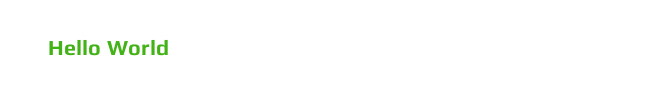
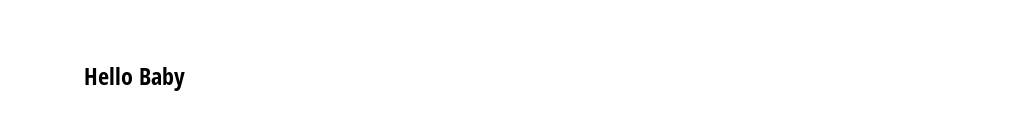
[106,39,169,56] World -> [139,67,186,91] Baby

